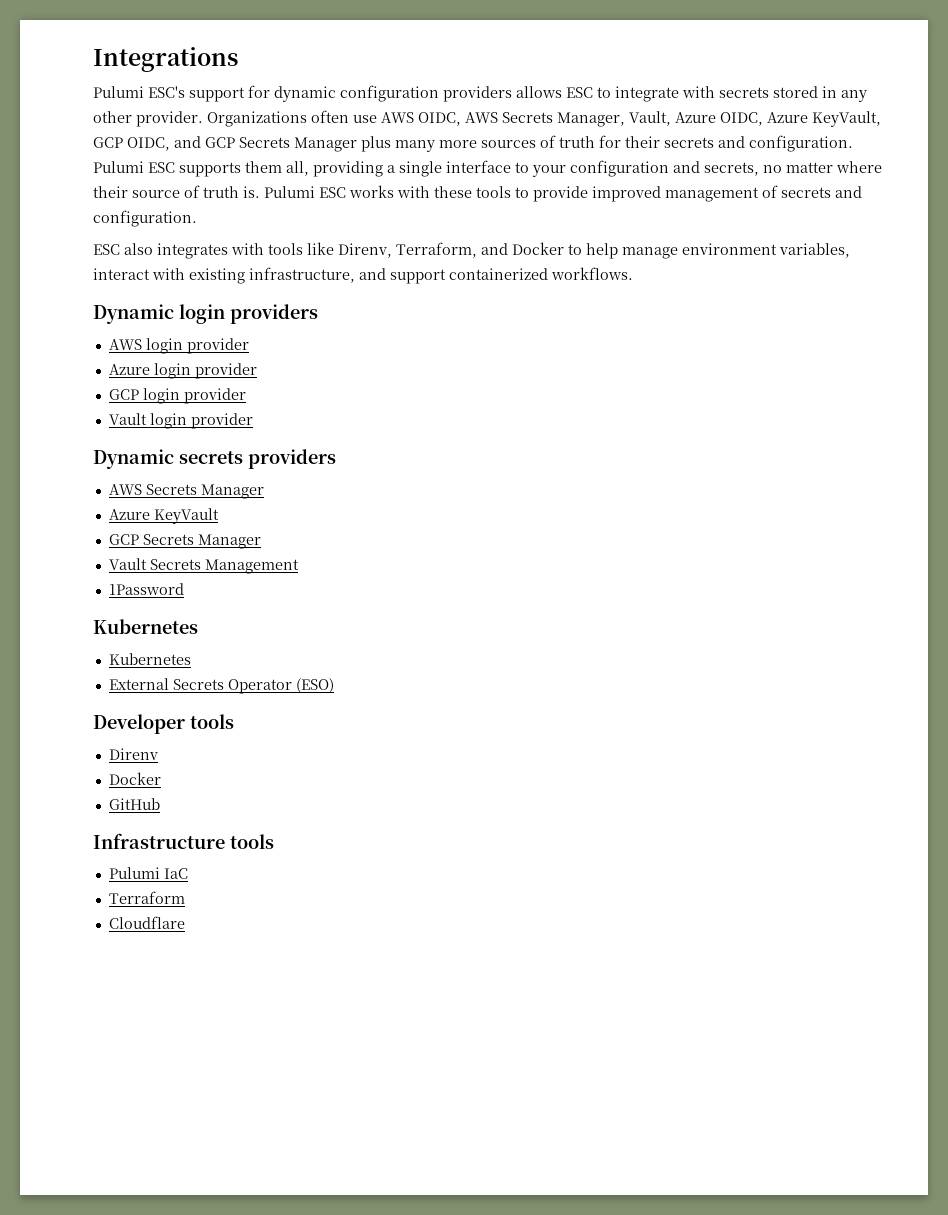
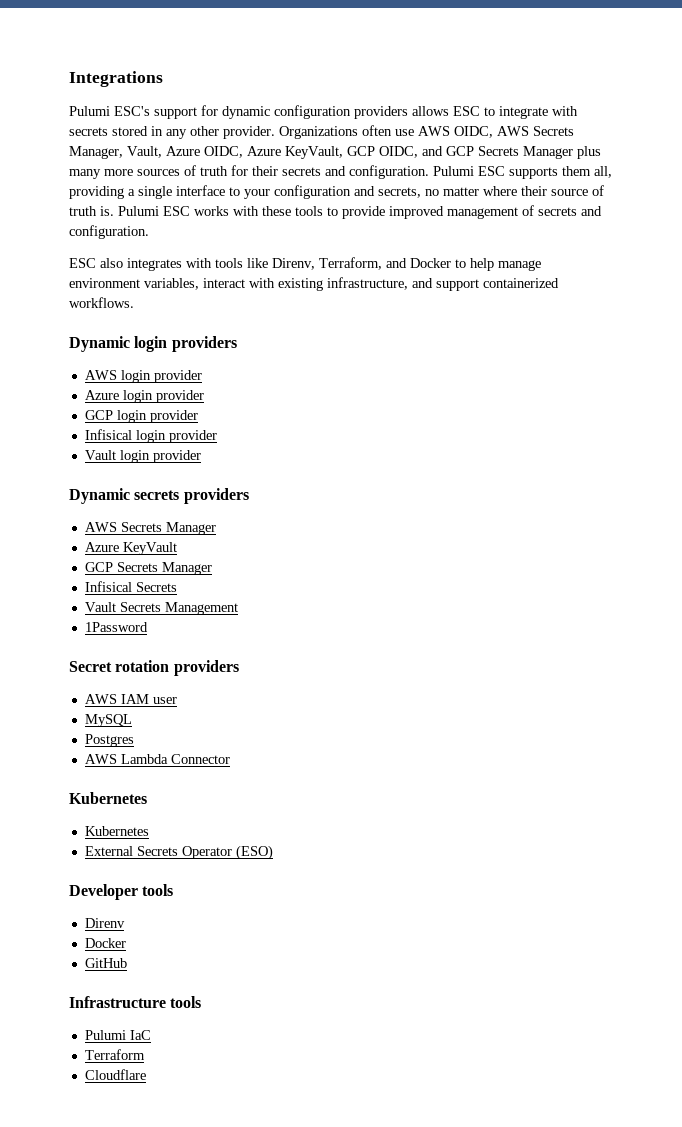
(246, 396) none -> [84,429,217,443] // Infisical login provider
(261, 541) none -> [84,581,177,592] // Infisical Secrets
(184, 589) none -> [69,660,239,676] [84,694,177,704] [84,714,132,727] [84,734,134,747] [84,754,230,764] // Secret rotation providers // AWS IAM user // MySQL // Postgres // AWS Lambda Connector

